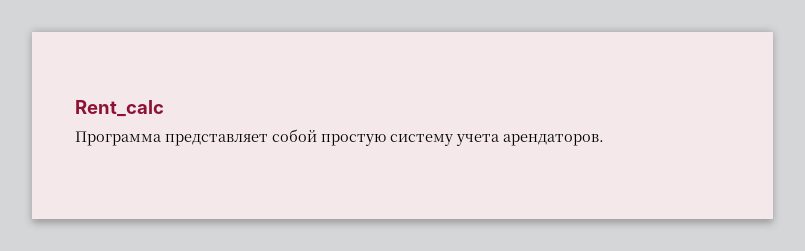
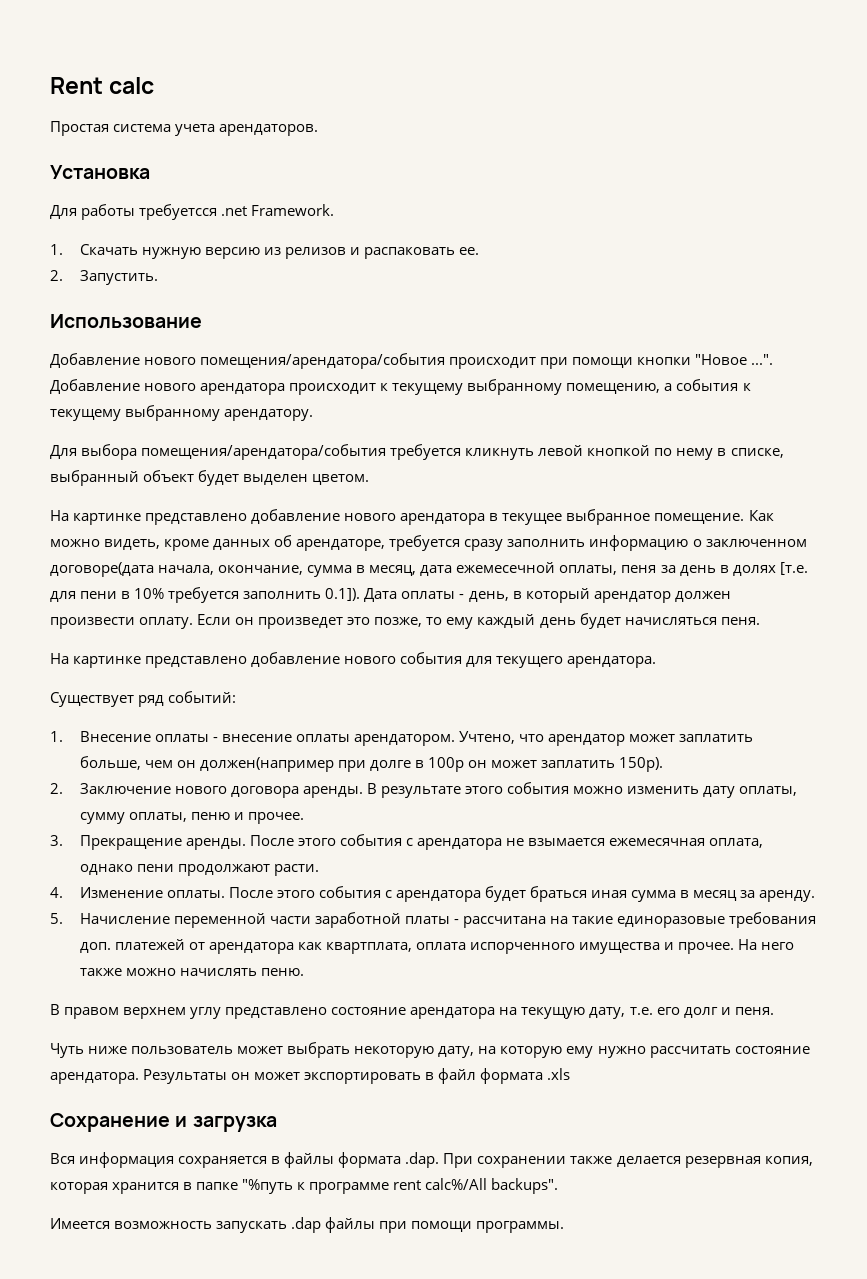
[75,100,164,117] [75,129,604,146] Rent_calc // Программа представляет собой простую систему учета арендаторов. -> [50,77,155,94] [50,121,319,136] [50,165,150,179] [50,204,335,220] [50,244,479,259] [50,270,158,285] [50,314,202,329] [50,353,774,369] [50,379,751,395] [50,405,314,421] [50,444,784,460] [50,470,370,486] [50,509,774,525] [50,535,807,551] [50,562,808,577] [50,587,731,603] [50,613,760,629] [50,652,657,668] [50,691,237,707] [50,731,754,746] [79,756,664,772] [50,782,798,798] [79,812,304,824] [50,834,764,850] [79,864,319,876] [50,886,816,902] [50,912,817,928] [79,939,795,954] [79,968,304,976] [50,1004,774,1019] [50,1042,810,1058] [50,1068,571,1084] [50,1113,277,1132] [50,1152,813,1168] [50,1178,559,1194] [50,1217,565,1233] Rent calc // Простая система учета арендаторов. // Установка // Для работы требуетсся .net Framework. // 1. Скачать нужную версию из релизов и распаковать ее. // 2. Запустить. // Использование // Добавление нового помещения/арендатора/события происходит при помощи кнопки "Новое ...". Добавление нового арендатора происходит к текущему выбранному помещению, а события к текущему выбранному арендатору. // Для выбора помещения/арендатора/события требуется кликнуть левой кнопкой по нему в списке, выбранный объект будет выделен цветом. // На картинке представлено добавление нового арендатора в текущее выбранное помещение. Как можно видеть, кроме данных об арендаторе, требуется сразу заполнить информацию о заключенном договоре(дата начала, окончание, сумма в месяц, дата ежемесечной оплаты, пеня за день в долях [т.е. для пени в 10% требуется заполнить 0.1]). Дата оплаты - день, в который арендатор должен произвести оплату. Если он произведет это позже, то ему каждый день будет начисляться пеня. // На картинке представлено добавление нового события для текущего арендатора. // Существует ряд событий: // 1. Внесение оплаты - внесение оплаты арендатором. Учтено, что арендатор может заплатить больше, чем он должен(например при долге в 100р он может заплатить 150р). // 2. Заключение нового договора аренды. В результате этого события можно изменить дату оплаты, сумму оплаты, пеню и прочее. // 3. Прекращение аренды. После этого события с арендатора не взымается ежемесячная оплата, однако пени продолжают расти. // 4. Изменение оплаты. После этого события с арендатора будет браться иная сумма в месяц за аренду. // 5. Начисление переменной части заработной платы - рассчитана на такие единоразовые требования доп. платежей от арендатора как квартплата, оплата испорченного имущества и прочее. На него также можно начислять пеню. // В правом верхнем углу представлено состояние арендатора на текущую дату, т.е. его долг и пеня. // Чуть ниже пользователь может выбрать некоторую дату, на которую ему нужно рассчитать состояние арендатора. Результаты он может экспортировать в файл формата .xls // Сохранение и загрузка // Вся информация сохраняется в файлы формата .dap. При сохранении также делается резервная копия, которая хранится в папке "%путь к программе rent calc%/All backups". // Имеется возможность запускать .dap файлы при помощи программы.

